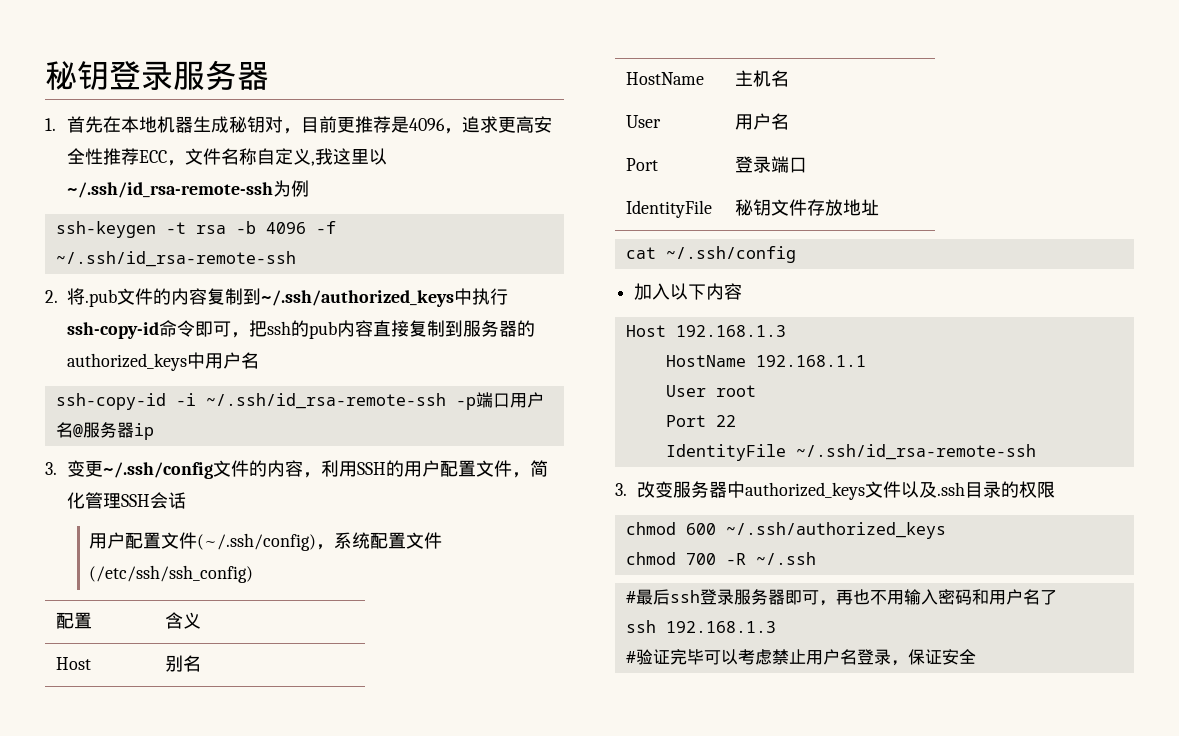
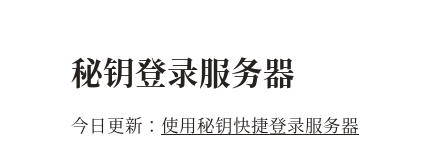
[45,116,553,134] [67,148,388,166] [67,180,310,198] [55,221,336,238] [55,251,296,267] [45,288,509,307] [67,320,536,339] [67,352,260,371] [55,392,544,410] [55,422,154,440] [45,460,549,479] [67,492,187,509] [89,532,443,551] [89,565,254,583] [56,612,93,629] [165,612,202,629] [56,657,92,670] [165,655,202,672] [626,72,705,85] [735,70,790,87] [626,115,662,128] [735,113,790,130] [626,158,659,171] [735,156,808,173] [626,200,713,218] [735,199,880,216] [625,246,796,263] [634,283,743,300] [625,325,786,337] [665,355,866,367] [665,385,756,397] [665,415,736,427] [665,444,1036,461] [615,481,1056,500] [625,522,946,539] [625,552,816,565] [625,589,1057,606] [625,620,776,633] [625,649,976,666] 1.首先在本地机器生成秘钥对，目前更推荐是4096，追求更高安全性推荐ECC，文件名称自定义,我这里以~/.ssh/id_rsa-remote-ssh为例 // ssh-keygen -t rsa -b 4096 -f ~/.ssh/id_rsa-remote-ssh // 2.将.pub文件的内容复制到~/.ssh/authorized_keys中执行ssh-copy-id命令即可，把ssh的pub内容直接复制到服务器的authorized_keys中用户名 // ssh-copy-id -i ~/.ssh/id_rsa-remote-ssh -p端口用户名@服务器ip // 3.变更~/.ssh/config文件的内容，利用SSH的用户配置文件，简化管理SSH会话 // 用户配置文件(~/.ssh/config)，系统配置文件(/etc/ssh/ssh_config) // 配置 | 含义 // Host | 别名 // HostName | 主机名 // User | 用户名 // Port | 登录端口 // IdentityFile | 秘钥文件存放地址 // cat ~/.ssh/config // 加入以下内容 // Host 192.168.1.3 // HostName 192.168.1.1 // User root // Port 22 // IdentityFile ~/.ssh/id_rsa-remote-ssh // 3.改变服务器中authorized_keys文件以及.ssh目录的权限 // chmod 600 ~/.ssh/authorized_keys // chmod 700 -R ~/.ssh // #最后ssh登录服务器即可，再也不用输入密码和用户名了 // ssh 192.168.1.3 // #验证完毕可以考虑禁止用户名登录，保证安全 -> [71,116,359,135] 今日更新：使用秘钥快捷登录服务器

